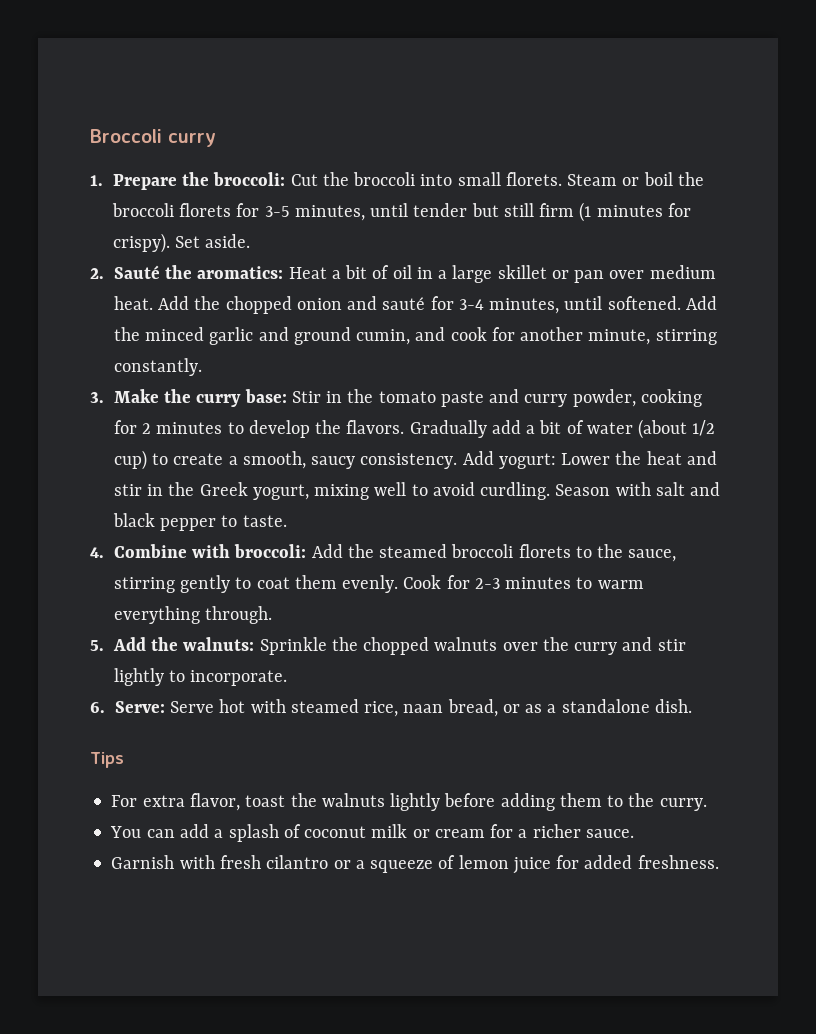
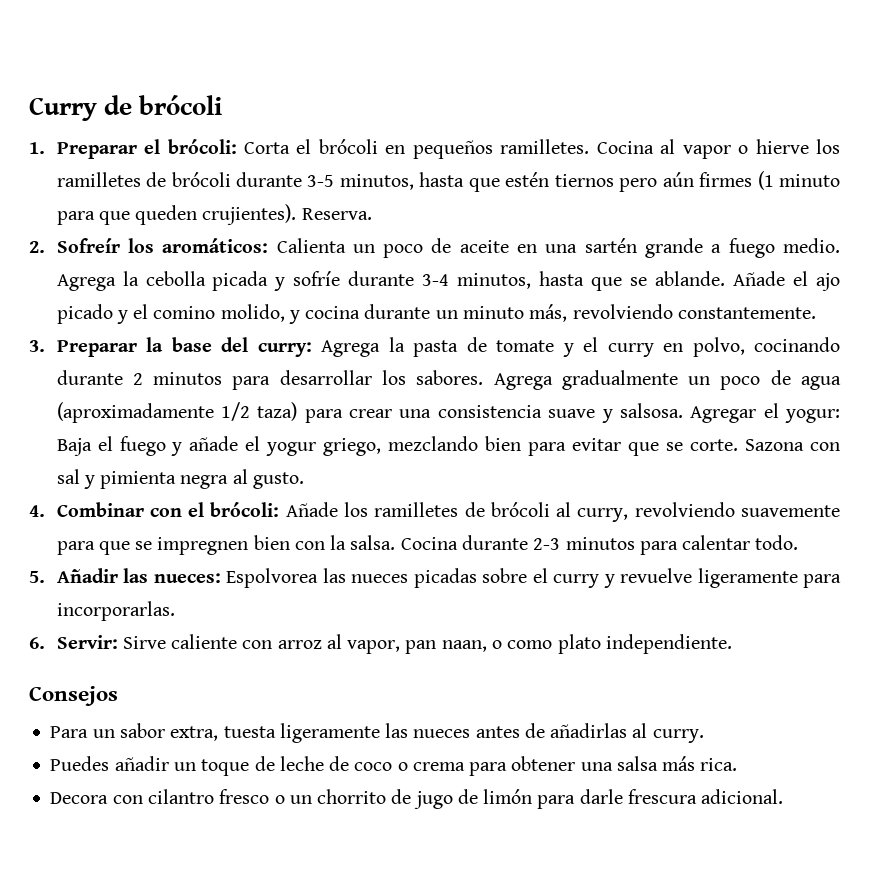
[90,129,216,147] [90,172,704,190] [111,202,691,222] [112,233,251,253] [90,265,716,283] [113,296,717,314] [113,327,717,345] [113,358,202,376] [90,389,702,407] [113,419,716,439] [113,450,717,470] [113,482,721,500] [112,513,287,531] [90,544,677,562] [113,575,644,593] [113,606,273,624] [90,637,686,655] [113,668,288,686] [90,699,692,717] [90,752,124,768] [111,793,707,811] [110,824,634,842] [111,855,719,874] Broccoli curry // 1. Prepare the broccoli: Cut the broccoli into small florets. Steam or boil the broccoli florets for 3-5 minutes, until tender but still firm (1 minutes for crispy). Set aside. // 2. Sauté the aromatics: Heat a bit of oil in a large skillet or pan over medium heat. Add the chopped onion and sauté for 3-4 minutes, until softened. Add the minced garlic and ground cumin, and cook for another minute, stirring constantly. // 3. Make the curry base: Stir in the tomato paste and curry powder, cooking for 2 minutes to develop the flavors. Gradually add a bit of water (about 1/2 cup) to create a smooth, saucy consistency. Add yogurt: Lower the heat and stir in the Greek yogurt, mixing well to avoid curdling. Season with salt and black pepper to taste. // 4. Combine with broccoli: Add the steamed broccoli florets to the sauce, stirring gently to coat them evenly. Cook for 2-3 minutes to warm everything through. // 5. Add the walnuts: Sprinkle the chopped walnuts over the curry and stir lightly to incorporate. // 6. Serve: Serve hot with steamed rice, naan bread, or as a standalone dish. // Tips // For extra flavor, toast the walnuts lightly before adding them to the curry. // You can add a splash of coconut milk or cream for a richer sauce. // Garnish with fresh cilantro or a squeeze of lemon juice for added freshness. -> [29,95,223,121] [29,139,840,159] [56,171,840,192] [56,204,372,225] [29,238,841,258] [56,271,841,291] [56,304,816,324] [29,337,841,357] [56,370,841,390] [56,402,840,423] [56,436,840,456] [56,469,304,489] [29,502,840,522] [56,535,799,555] [29,568,841,588] [56,601,175,621] [29,634,732,654] [29,686,118,706] [50,723,704,743] [50,756,738,776] [50,789,784,809] Curry de brócoli // 1. Preparar el brócoli: Corta el brócoli en pequeños ramilletes. Cocina al vapor o hierve los ramilletes de brócoli durante 3-5 minutos, hasta que estén tiernos pero aún firmes (1 minuto para que queden crujientes). Reserva. // 2. Sofreír los aromáticos: Calienta un poco de aceite en una sartén grande a fuego medio. Agrega la cebolla picada y sofríe durante 3-4 minutos, hasta que se ablande. Añade el ajo picado y el comino molido, y cocina durante un minuto más, revolviendo constantemente. // 3. Preparar la base del curry: Agrega la pasta de tomate y el curry en polvo, cocinando durante 2 minutos para desarrollar los sabores. Agrega gradualmente un poco de agua (aproximadamente 1/2 taza) para crear una consistencia suave y salsosa. Agregar el yogur: Baja el fuego y añade el yogur griego, mezclando bien para evitar que se corte. Sazona con sal y pimienta negra al gusto. // 4. Combinar con el brócoli: Añade los ramilletes de brócoli al curry, revolviendo suavemente para que se impregnen bien con la salsa. Cocina durante 2-3 minutos para calentar todo. // 5. Añadir las nueces: Espolvorea las nueces picadas sobre el curry y revuelve ligeramente para incorporarlas. // 6. Servir: Sirve caliente con arroz al vapor, pan naan, o como plato independiente. // Consejos // Para un sabor extra, tuesta ligeramente las nueces antes de añadirlas al curry. // Puedes añadir un toque de leche de coco o crema para obtener una salsa más rica. // Decora con cilantro fresco o un chorrito de jugo de limón para darle frescura adicional.

